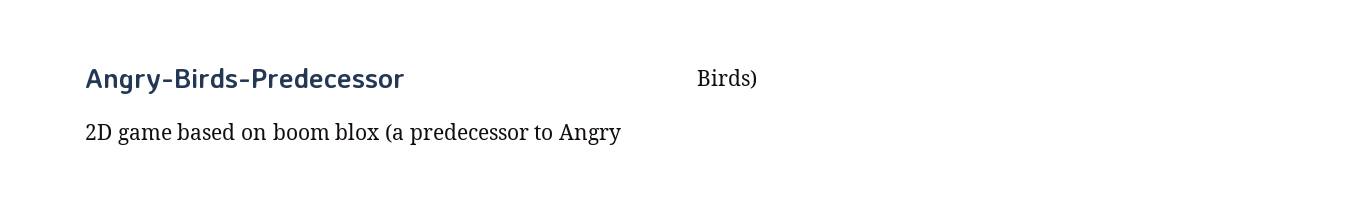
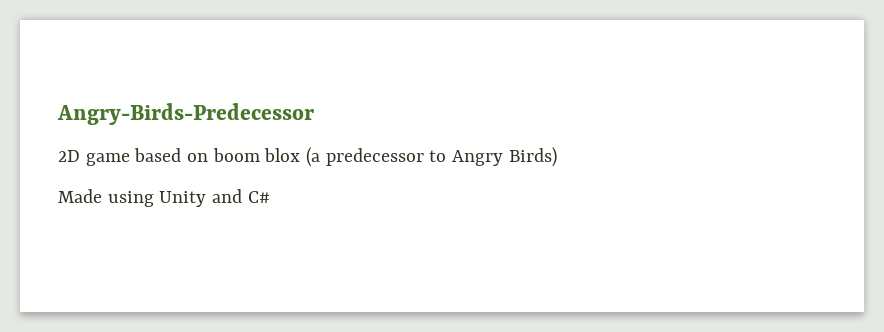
(757, 79) none -> [58,189,270,207] // Made using Unity and C#

